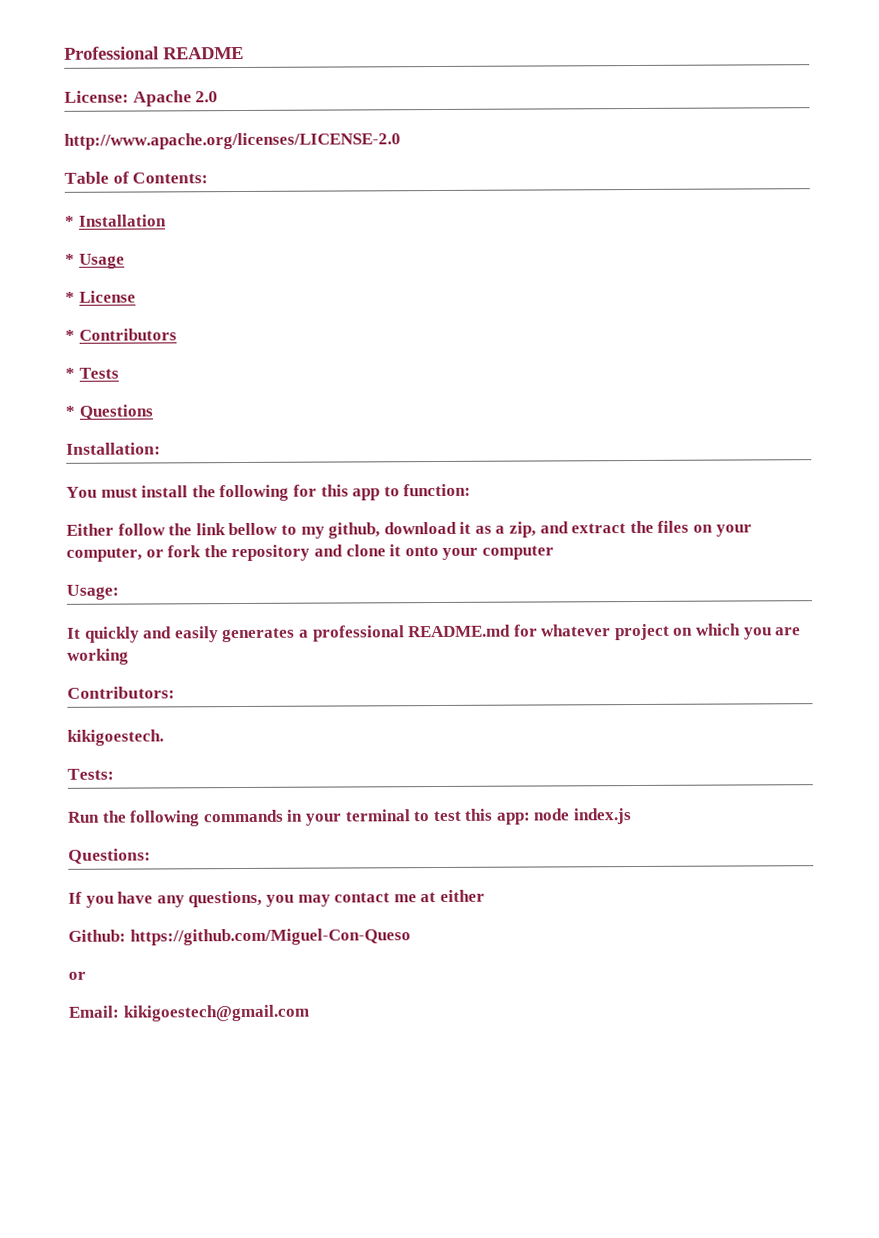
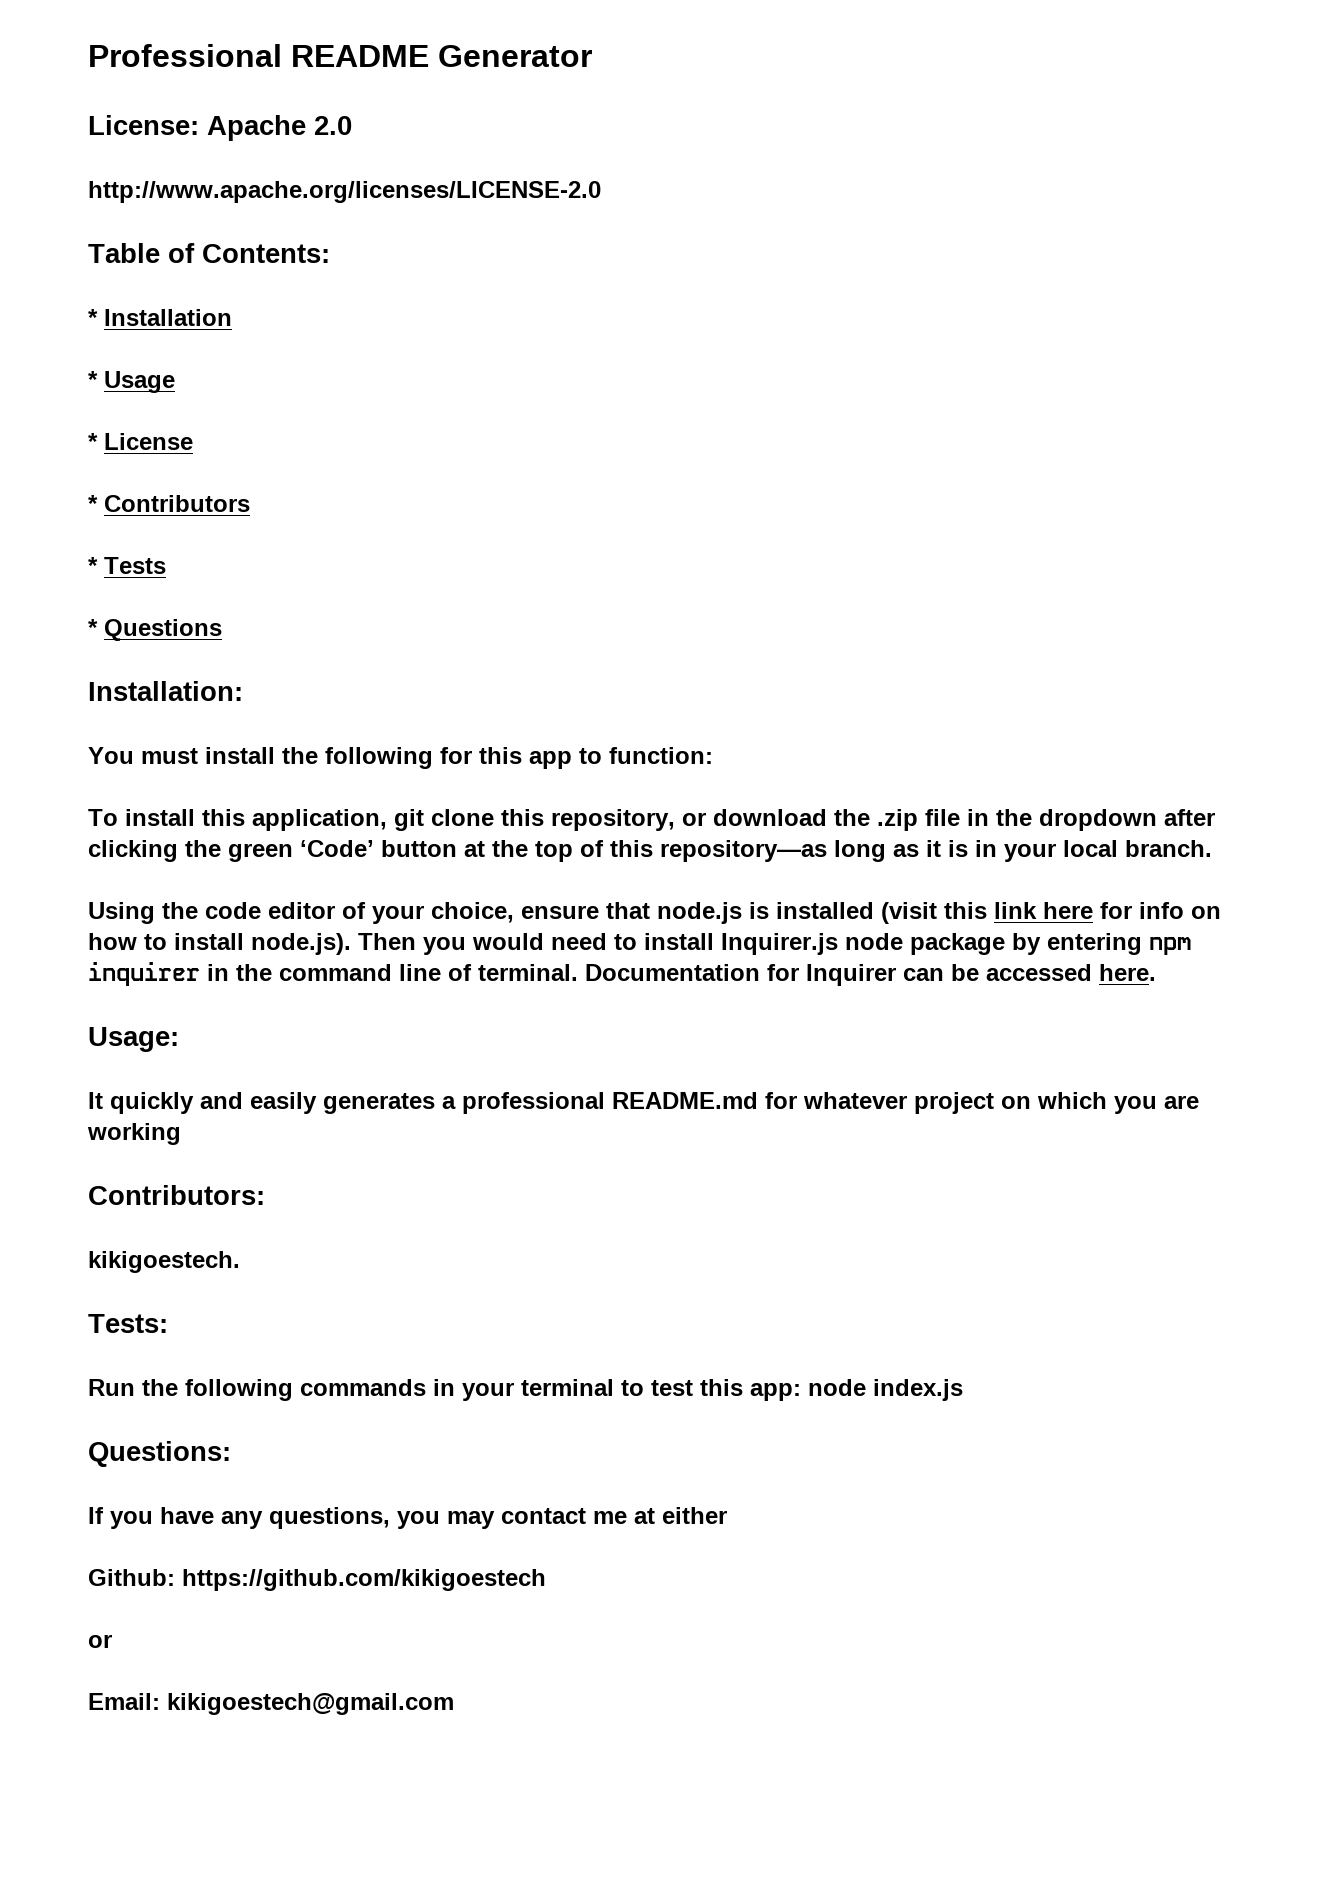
(244, 53) none -> [438,45,592,67] Generator
[66,520,752,539] [66,544,554,562] Either follow the link bellow to my github, download it as a zip, and extract the files on your computer, or fork the repository and clone it onto your computer -> [88,809,1215,831] [88,840,1212,862] [88,902,1221,924] [88,933,1191,955] [88,962,1156,986] To install this application, git clone this repository, or download the .zip file in the dropdown after clicking the green ‘Code’ button at the top of this repository—as long as it is in your local branch. // Using the code editor of your choice, ensure that node.js is installed (visit this link here for info on how to install node.js). Then you would need to install Inquirer.js node package by entering npm inquirer in the command line of terminal. Documentation for Inquirer can be accessed here.
[129,928,411,946] https://github.com/Miguel-Con-Queso -> [182,1569,546,1591] https://github.com/kikigoestech

